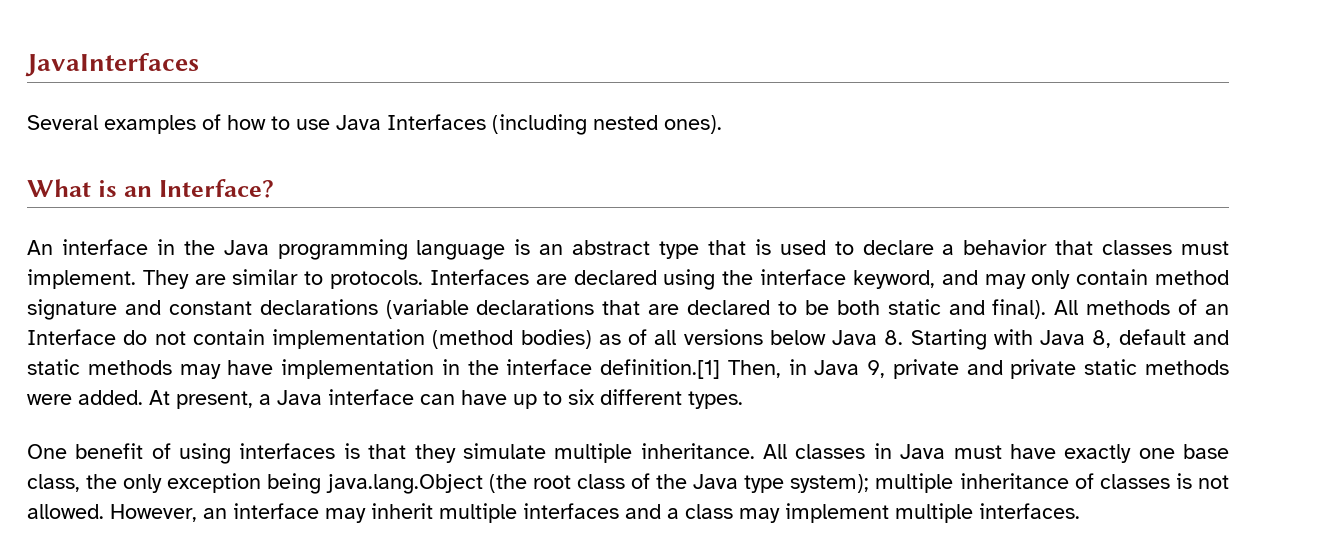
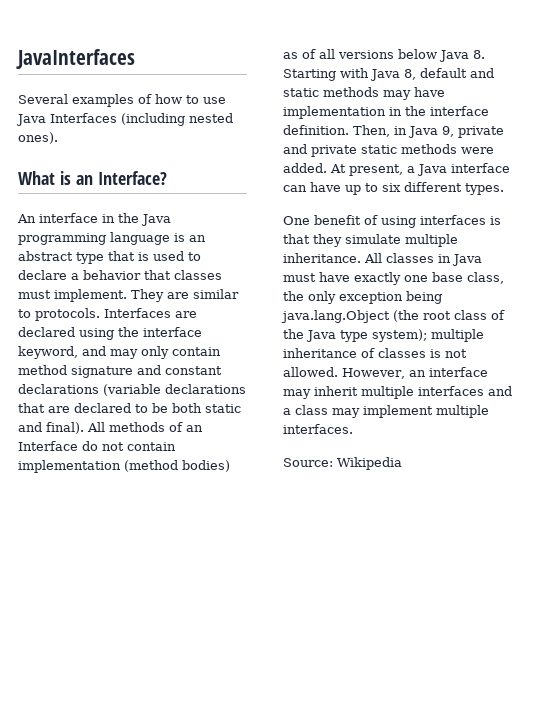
[600,359,721,379] definition.[1] -> [283,125,349,135] definition.
(1080, 511) none -> [283,457,402,470] // Source: Wikipedia

